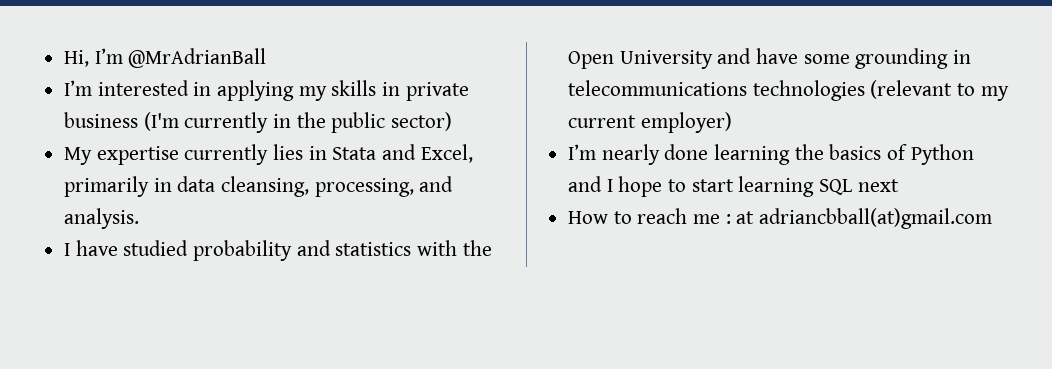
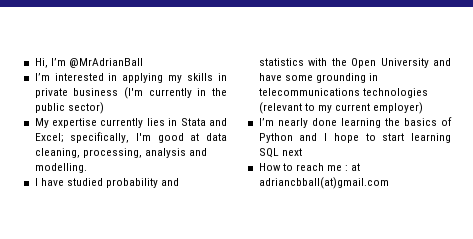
[420,144,473,163] [64,176,454,197] [64,208,140,229] Excel, primarily in data cleansing, processing, and analysis. -> [34,132,227,143] [34,148,207,158] [34,163,87,173] Excel; specifically, I'm good at data cleaning, processing, analysis and modelling.

